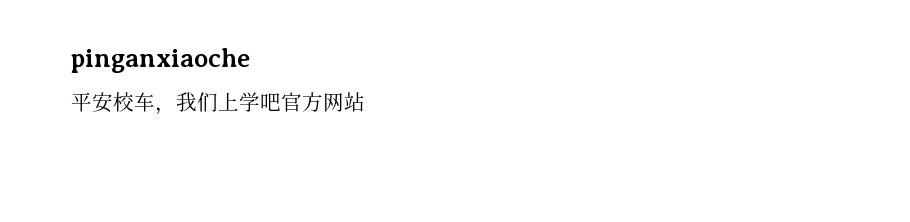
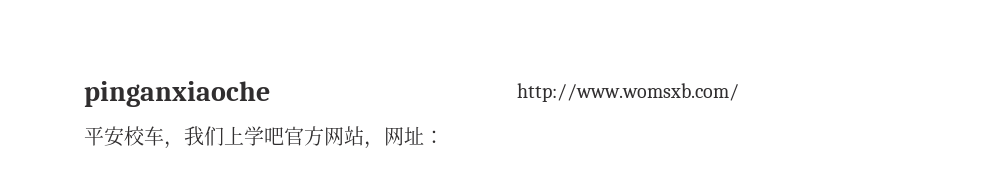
(365, 102) none -> [364,126,444,149] [517,83,739,102] ，网址：http://www.womsxb.com/

